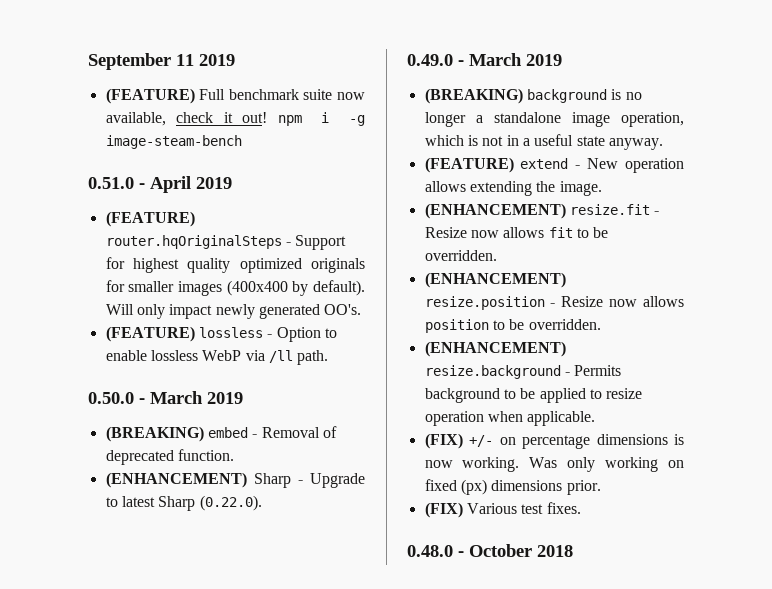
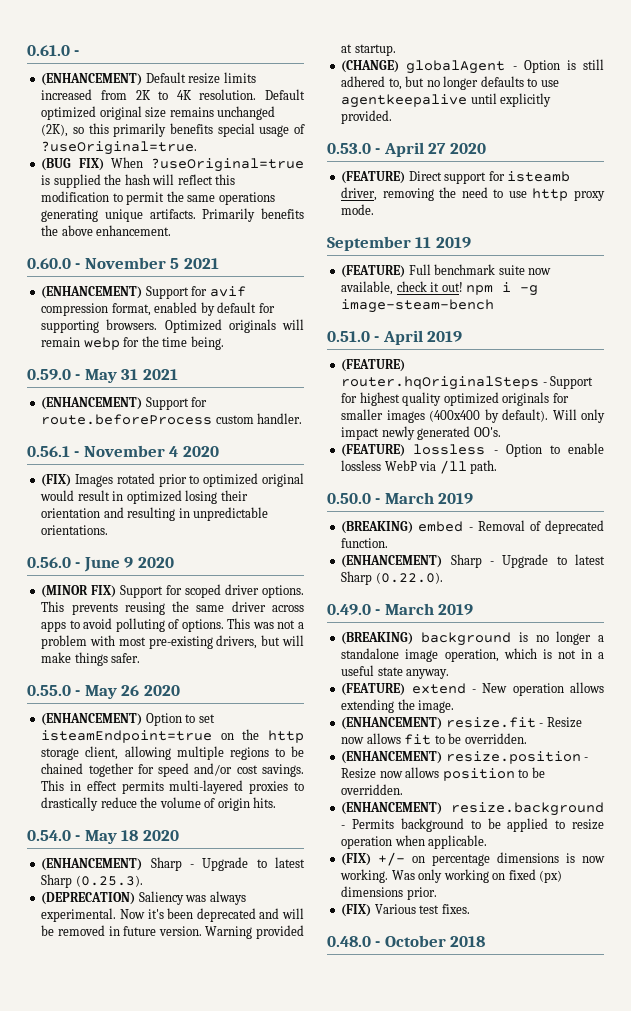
(88, 61) none -> [27,45,80,56] [41,72,256,86] [41,89,305,100] [41,106,276,120] [41,123,305,137] [41,141,198,155] [41,157,304,172] [41,174,236,188] [41,191,275,205] [41,208,304,222] [41,225,172,236] [27,257,219,269] [41,286,246,299] [41,302,275,316] [41,319,304,333] [41,336,224,350] [27,369,178,383] [41,397,208,410] [41,413,303,425] [27,445,219,457] [41,473,304,487] [40,490,248,504] [41,507,269,521] [41,525,109,535] [27,557,174,572] [41,584,304,598] [41,601,304,615] [41,618,304,632] [41,635,304,649] [41,652,141,666] [27,685,180,699] [41,713,215,726] [41,729,304,743] [41,746,304,760] [41,763,304,777] [41,780,304,794] [41,797,277,811] [27,830,179,844] [41,857,305,871] [41,874,143,888] [41,891,246,905] [41,908,304,922] [41,925,304,939] [341,44,396,56] [341,59,604,74] [341,76,559,90] [341,93,552,108] [341,110,393,124] [327,142,486,157] [341,171,571,184] [341,187,605,201] [341,204,375,215] 0.61.0 - // (ENHANCEMENT) Default resize limits increased from 2K to 4K resolution. Default optimized original size remains unchanged (2K), so this primarily benefits special usage of ?useOriginal=true. // (BUG FIX) When ?useOriginal=true is supplied the hash will reflect this modification to permit the same operations generating unique artifacts. Primarily benefits the above enhancement. // 0.60.0 - November 5 2021 // (ENHANCEMENT) Support for avif compression format, enabled by default for supporting browsers. Optimized originals will remain webp for the time being. // 0.59.0 - May 31 2021 // (ENHANCEMENT) Support for route.beforeProcess custom handler. // 0.56.1 - November 4 2020 // (FIX) Images rotated prior to optimized original would result in optimized losing their orientation and resulting in unpredictable orientations. // 0.56.0 - June 9 2020 // (MINOR FIX) Support for scoped driver options. This prevents reusing the same driver across apps to avoid polluting of options. This was not a problem with most pre-existing drivers, but will make things safer. // 0.55.0 - May 26 2020 // (ENHANCEMENT) Option to set isteamEndpoint=true on the http storage client, allowing multiple regions to be chained together for speed and/or cost savings. This in effect permits multi-layered proxies to drastically reduce the volume of origin hits. // 0.54.0 - May 18 2020 // (ENHANCEMENT) Sharp - Upgrade to latest Sharp (0.25.3). // (DEPRECATION) Saliency was always experimental. Now it's been deprecated and will be removed in future version. Warning provided at startup. // (CHANGE) globalAgent - Option is still adhered to, but no longer defaults to use agentkeepalive until explicitly provided. // 0.53.0 - April 27 2020 // (FEATURE) Direct support for isteamb driver, removing the need to use http proxy mode. //

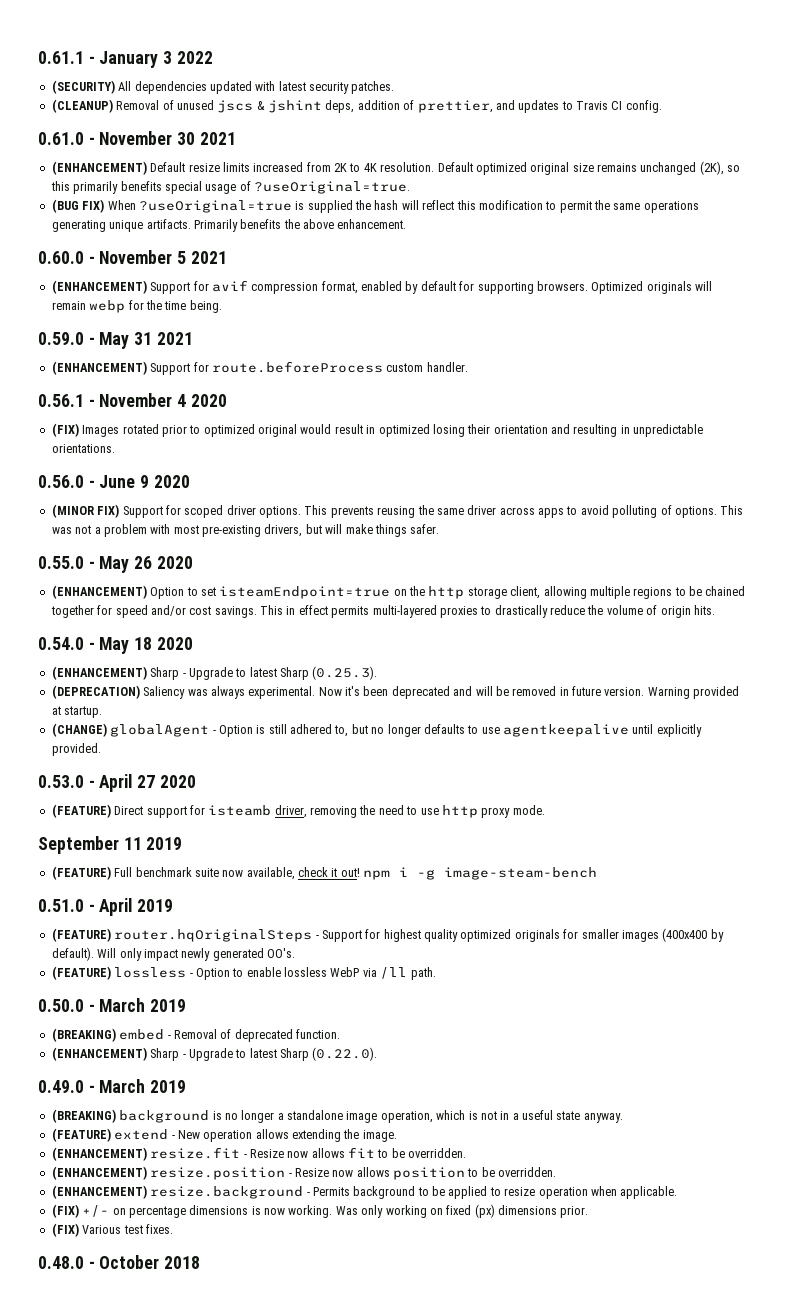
(27, 50) none -> [38,51,213,68] [51,80,395,94] [51,99,662,113] 0.61.1 - January 3 2022 // (SECURITY) All dependencies updated with latest security patches. // (CLEANUP) Removal of unused jscs & jshint deps, addition of prettier, and updates to Travis CI config. //
(80, 53) none -> [99,131,236,145] November 30 2021

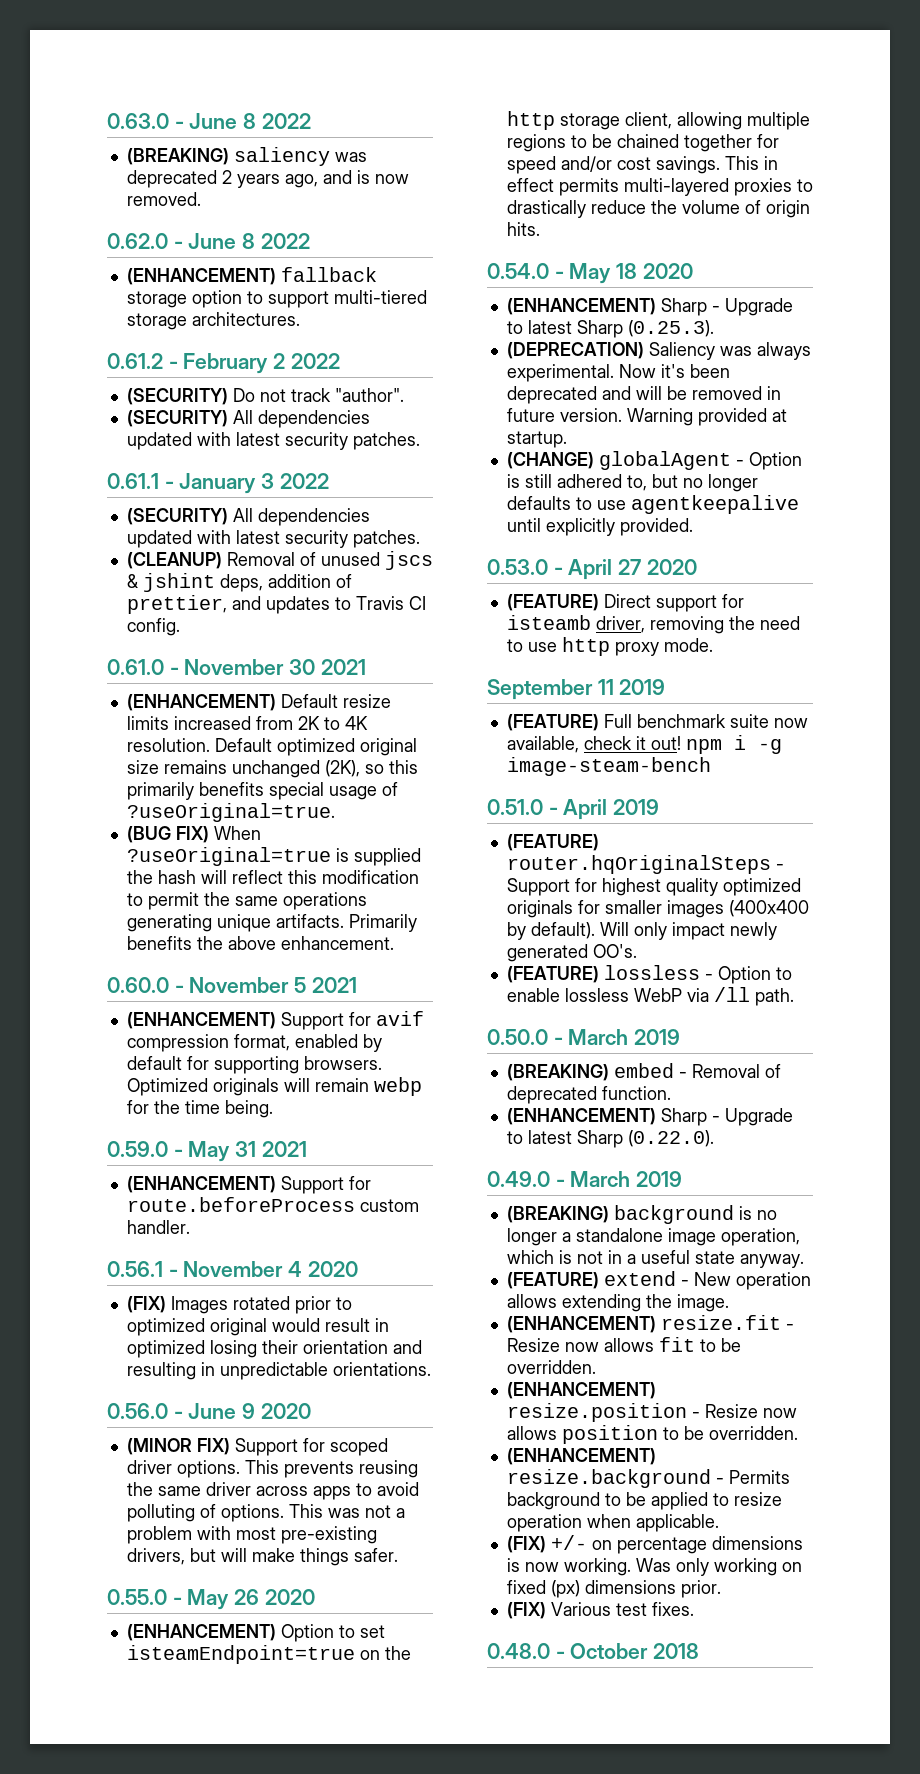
(38, 57) none -> [107,113,311,129] [126,147,367,166] [126,170,409,188] [126,192,201,206] [107,233,310,249] [126,267,377,285] [126,290,427,308] [126,312,300,330] [107,353,340,374] [126,388,404,405] [126,410,370,428] [126,432,420,450] 0.63.0 - June 8 2022 // (BREAKING) saliency was deprecated 2 years ago, and is now removed. // 0.62.0 - June 8 2022 // (ENHANCEMENT) fallback storage option to support multi-tiered storage architectures. // 0.61.2 - February 2 2022 // (SECURITY) Do not track "author". // (SECURITY) All dependencies updated with latest security patches. //

